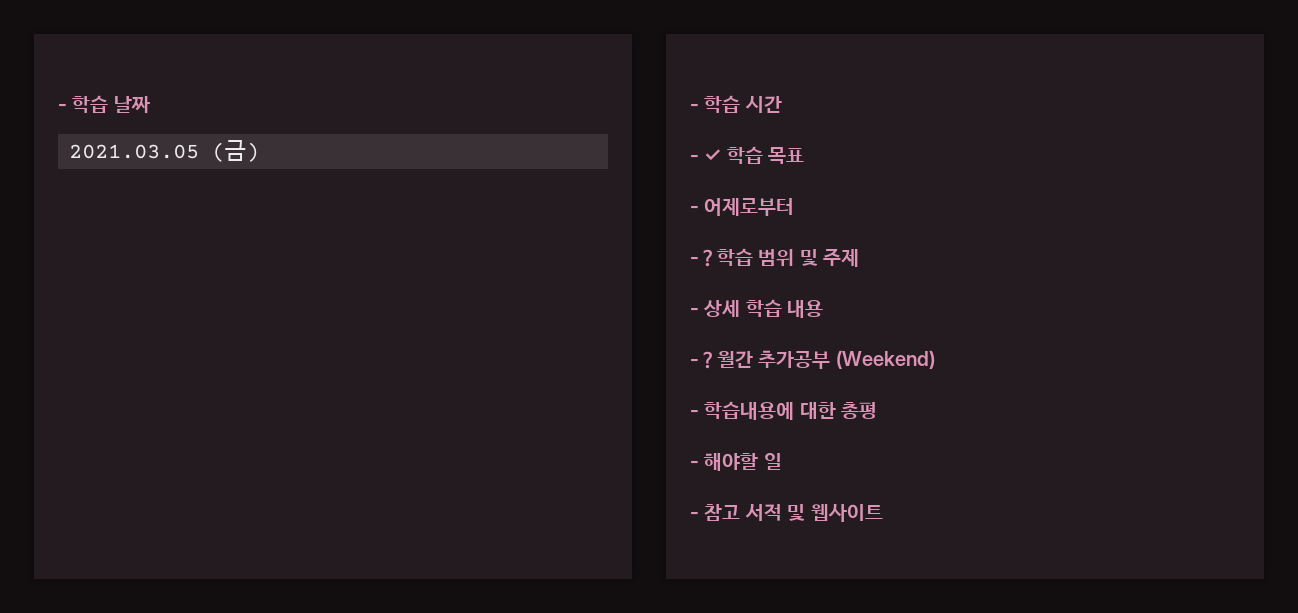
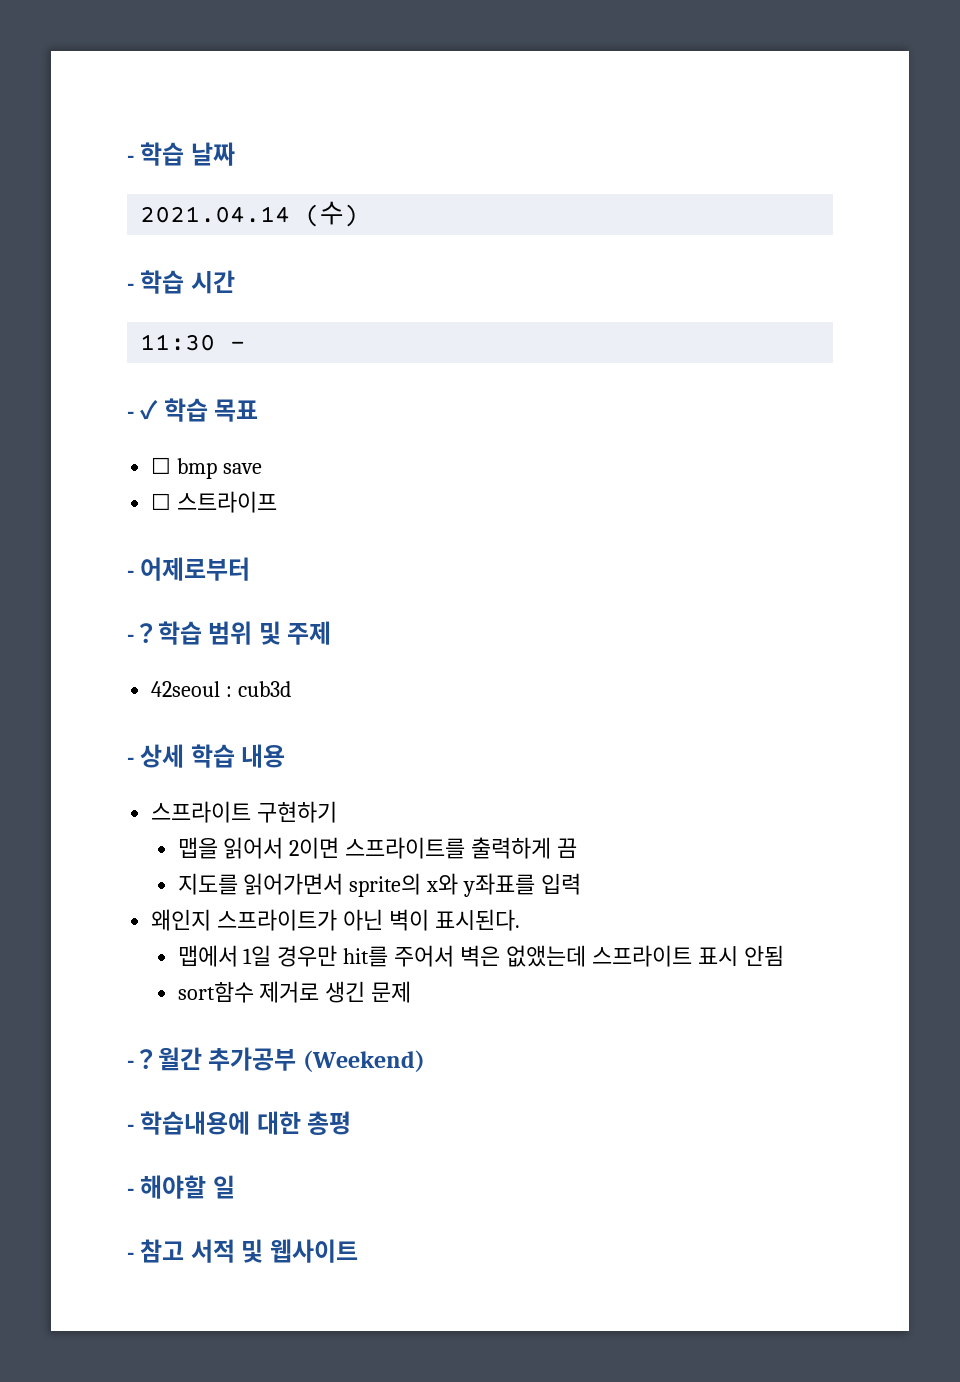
[68,140,259,162] 2021.03.05 (금) -> [140,201,359,227] 2021.04.14 (수)
(782, 104) none -> [140,334,246,351] // 11:30 -
(805, 155) none -> [151,457,263,479] [151,491,278,513] // ☐ bmp save // ☐ 스트라이프
(860, 257) none -> [151,681,292,697] // 42seoul : cub3d
(824, 309) none -> [151,801,338,823] [177,837,578,859] [177,873,582,897] [151,909,520,931] [177,945,784,967] [177,981,412,1003] // 스프라이트 구현하기 // 맵을 읽어서 2이면 스프라이트를 출력하게 끔 // 지도를 읽어가면서 sprite의 x와 y좌표를 입력 // 왜인지 스프라이트가 아닌 벽이 표시된다. // 맵에서 1일 경우만 hit를 주어서 벽은 없앴는데 스프라이트 표시 안됨 // sort함수 제거로 생긴 문제

